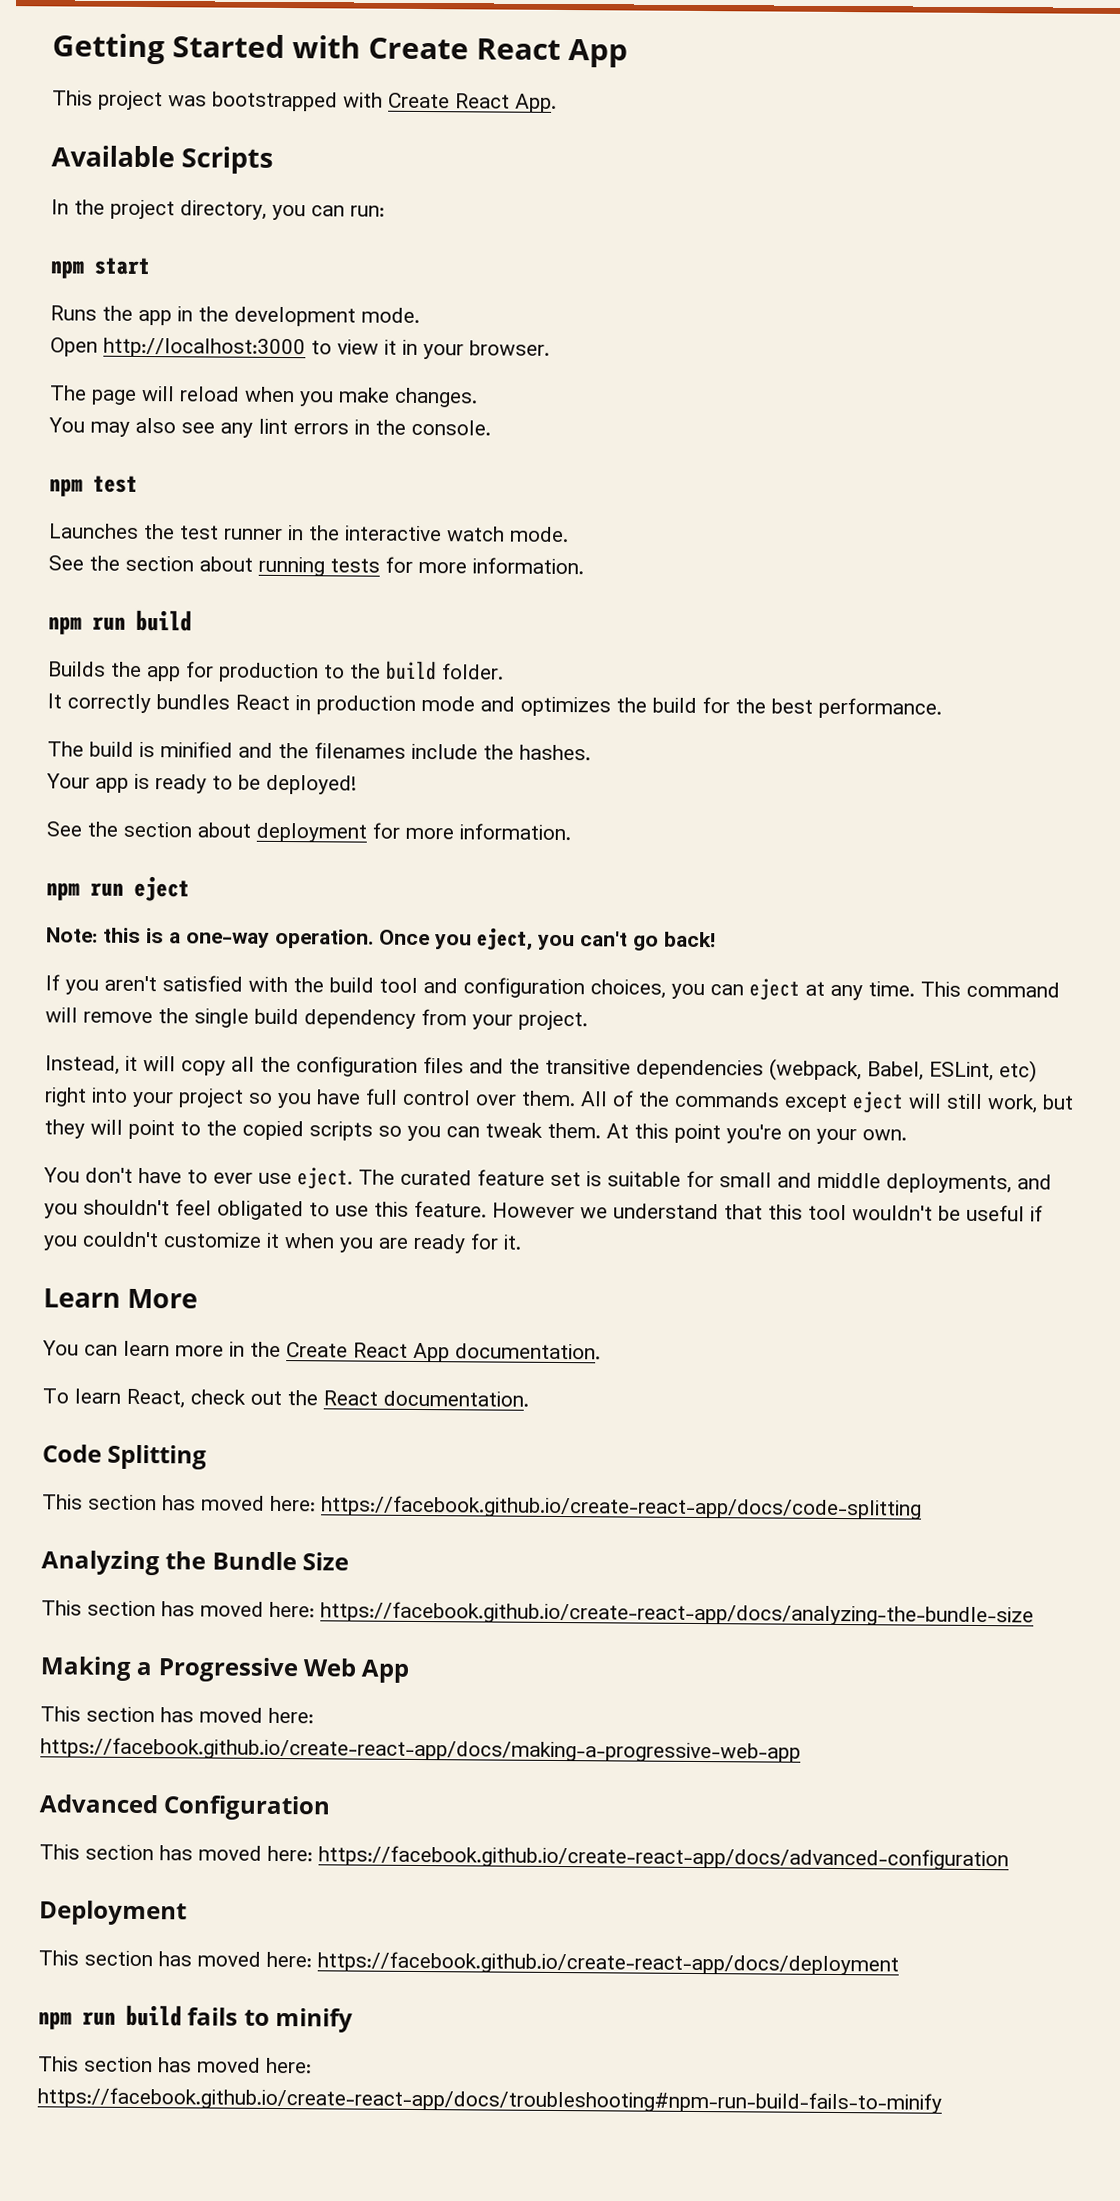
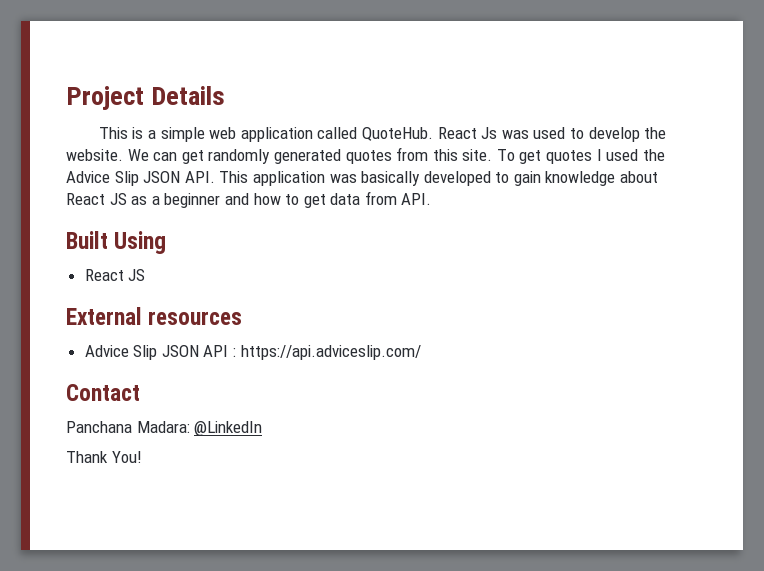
[52,33,628,68] [52,90,557,113] [51,145,274,174] [51,199,385,221] [50,257,151,279] [50,305,420,327] [50,337,550,360] [49,385,478,408] [48,417,491,438] [49,475,138,497] [49,523,569,543] [48,555,584,577] [48,609,192,635] [48,660,504,683] [47,693,942,719] [47,741,591,761] [46,773,357,795] [46,821,571,843] [46,875,190,902] [46,927,716,951] [45,974,1060,1001] [45,1007,588,1031] [45,1055,1037,1083] [44,1087,1074,1114] [44,1119,907,1145] [43,1167,1052,1194] [44,1199,1043,1222] [43,1231,522,1254] [43,1288,199,1309] [42,1340,601,1363] [42,1388,529,1409] [42,1444,208,1470] [42,1494,922,1520] [41,1550,350,1576] [41,1600,1034,1627] [40,1656,410,1683] [40,1706,314,1724] [40,1737,801,1763] [39,1794,332,1821] [39,1844,1009,1871] [39,1900,187,1926] [38,1950,899,1976] [38,2004,354,2033] [38,2056,312,2074] [37,2087,942,2114] Getting Started with Create React App // This project was bootstrapped with Create React App. // Available Scripts // In the project directory, you can run: // npm start // Runs the app in the development mode. // Open http://localhost:3000 to view it in your browser. // The page will reload when you make changes. // You may also see any lint errors in the console. // npm test // Launches the test runner in the interactive watch mode. // See the section about running tests for more information. // npm run build // Builds the app for production to the build folder. // It correctly bundles React in production mode and optimizes the build for the best performance. // The build is minified and the filenames include the hashes. // Your app is ready to be deployed! // See the section about deployment for more information. // npm run eject // Note: this is a one-way operation. Once you eject, you can't go back! // If you aren't satisfied with the build tool and configuration choices, you can eject at any time. This command will remove the single build dependency from your project. // Instead, it will copy all the configuration files and the transitive dependencies (webpack, Babel, ESLint, etc) right into your project so you have full control over them. All of the commands except eject will still work, but they will point to the copied scripts so you can tweak them. At this point you're on your own. // You don't have to ever use eject. The curated feature set is suitable for small and middle deployments, and you shouldn't feel obligated to use this feature. However we understand that this tool wouldn't be useful if you couldn't customize it when you are ready for it. // Learn More // You can learn more in the Create React App documentation. // To learn React, check out the React documentation. // Code Splitting // This section has moved here: https://facebook.github.io/create-react-app/docs/code-splitting // Analyzing the Bundle Size // This section has moved here: https://facebook.github.io/create-react-app/docs/analyzing-the-bundle-size // Making a Progressive Web App // This section has moved here: https://facebook.github.io/create-react-app/docs/making-a-progressive-web-app // Advanced Configuration // This section has moved here: https://facebook.github.io/create-react-app/docs/advanced-configuration // Deployment // This section has moved here: https://facebook.github.io/create-react-app/docs/deployment // npm run build fails to minify // This section has moved here: https://facebook.github.io/create-react-app/docs/troubleshooting#npm-run-build-fails-to-minify -> [66,86,226,110] [98,127,667,142] [66,147,665,164] [66,171,659,186] [66,191,432,208] [66,231,167,254] [84,269,146,281] [66,307,243,325] [84,345,421,360] [66,384,140,401] [66,421,263,436] [66,451,142,463] Project Details // This is a simple web application called QuoteHub. React Js was used to develop the website. We can get randomly generated quotes from this site. To get quotes I used the Advice Slip JSON API. This application was basically developed to gain knowledge about React JS as a beginner and how to get data from API. // Built Using // React JS // External resources // Advice Slip JSON API : https://api.adviceslip.com/ // Contact // Panchana Madara: @LinkedIn // Thank You!

